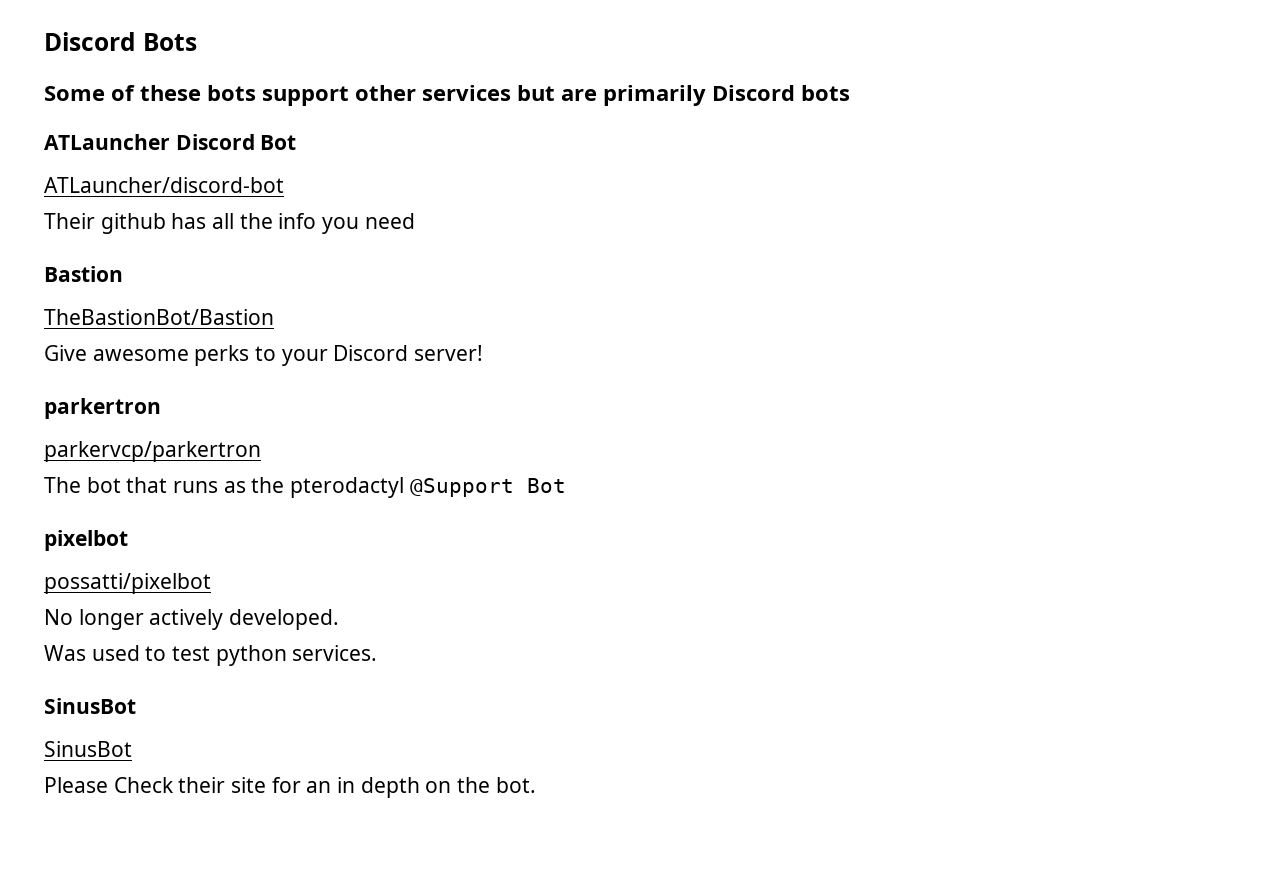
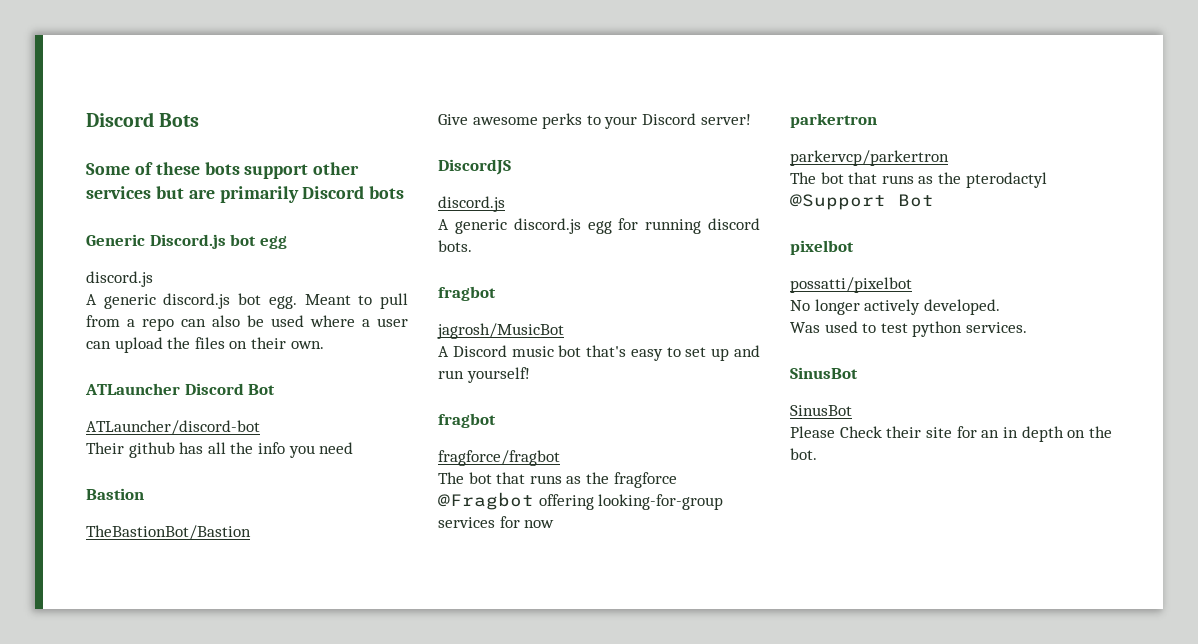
(850, 93) none -> [86,234,287,249] [86,271,153,287] [86,293,409,309] [86,315,408,331] [86,337,324,353] // Generic Discord.js bot egg // discord.js // A generic discord.js bot egg. Meant to pull from a repo can also be used where a user can upload the files on their own.
(484, 353) none -> [438,159,511,175] [438,196,505,212] [438,218,760,234] [438,240,472,252] [438,286,496,301] [437,323,564,339] [438,345,760,361] [438,367,530,383] [438,413,496,428] [438,450,560,466] [438,472,677,488] [438,492,724,510] [438,516,555,528] // DiscordJS // discord.js // A generic discord.js egg for running discord bots. // fragbot // jagrosh/MusicBot // A Discord music bot that's easy to set up and run yourself! // fragbot // fragforce/fragbot // The bot that runs as the fragforce @Fragbot offering looking-for-group services for now

